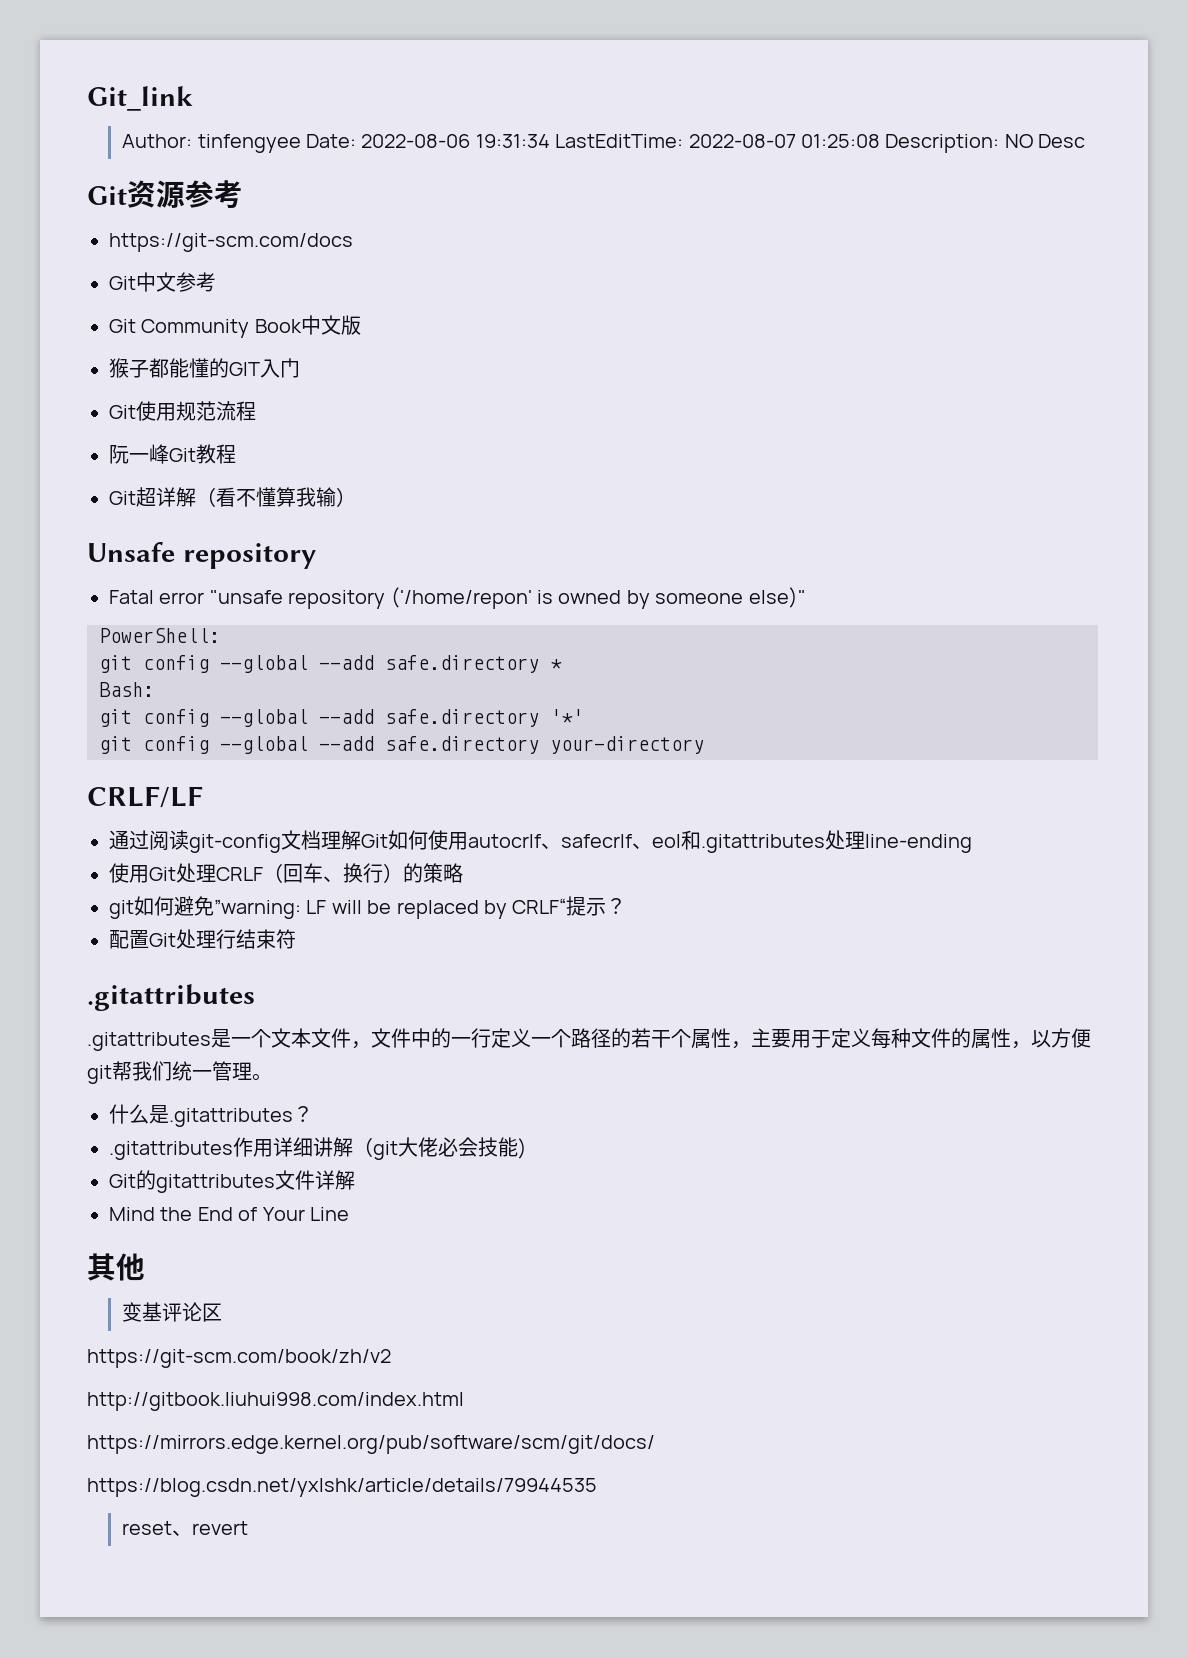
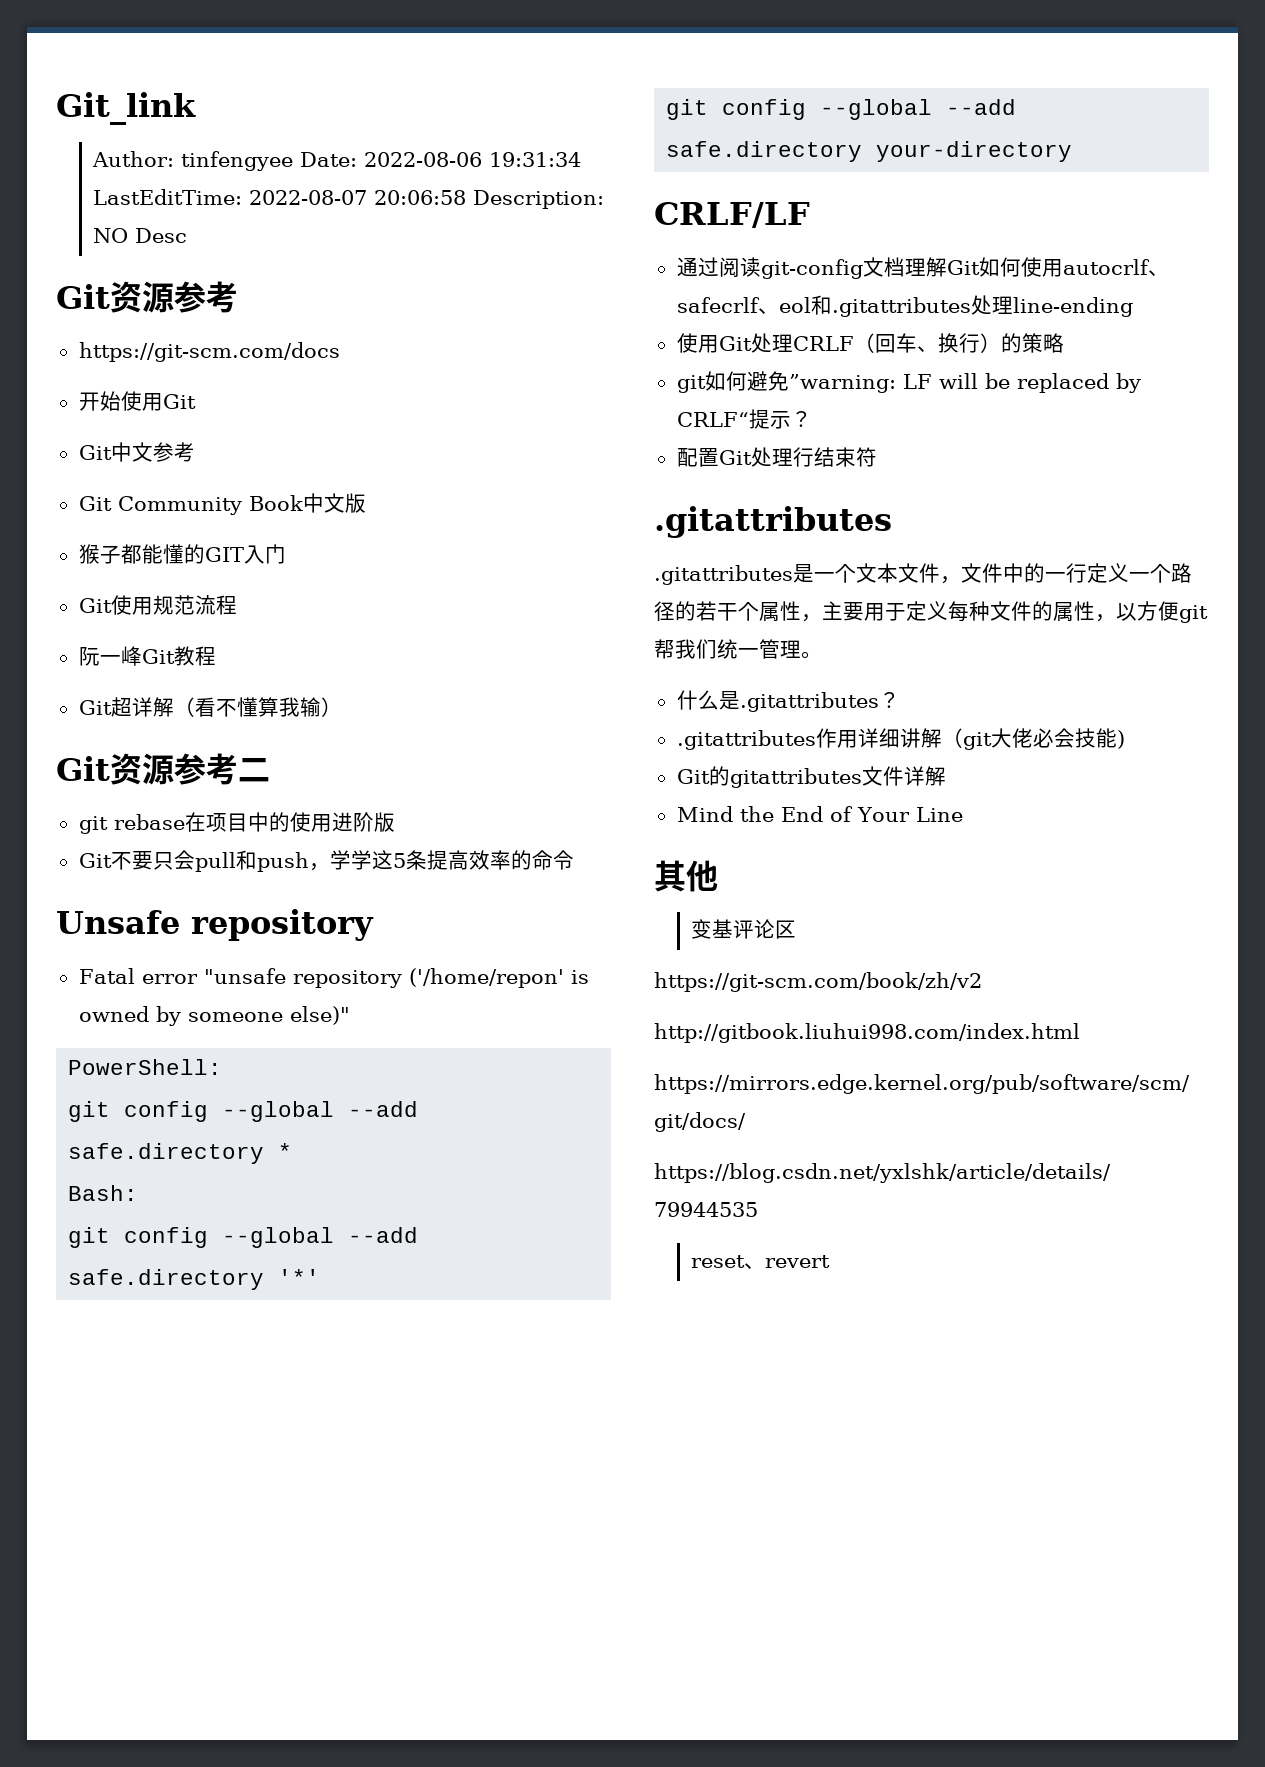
[800,134,880,148] 01:25:08 -> [374,190,467,205] 20:06:58
(353, 242) none -> [78,391,196,411] // 开始使用Git
(356, 497) none -> [56,753,270,785] [78,812,395,834] [78,850,574,872] // Git资源参考二 // git rebase在项目中的使用进阶版 // Git不要只会pull和push，学学这5条提高效率的命令

